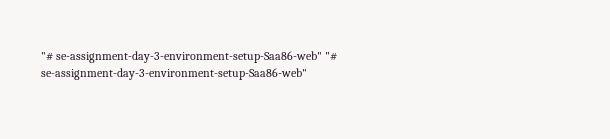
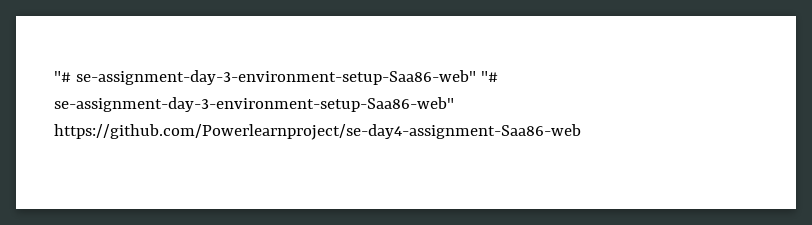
(307, 74) none -> [54,124,581,140] https://github.com/Powerlearnproject/se-day4-assignment-Saa86-web

